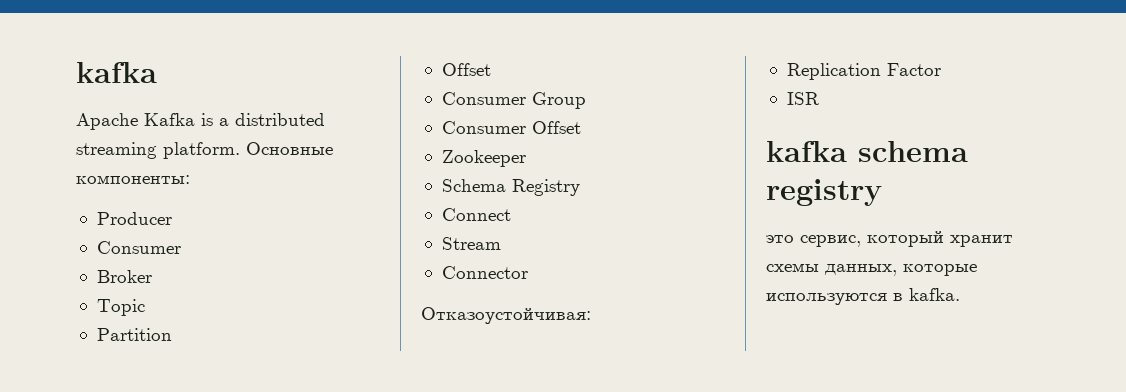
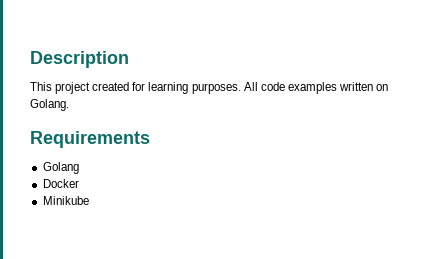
[76,62,157,83] [76,113,325,130] [76,142,333,159] [76,175,190,184] [96,212,172,225] [96,241,181,254] [96,270,152,283] [96,299,145,316] [96,328,172,341] [441,63,491,76] [441,92,586,109] [441,121,581,134] [441,150,526,167] [441,179,580,196] [441,208,511,221] [441,237,501,250] [441,266,528,279] [421,307,591,324] [786,63,941,80] [786,92,819,105] [766,141,968,162] [766,179,882,206] [766,231,1013,247] [766,263,977,276] [766,288,960,305] kafka // Apache Kafka is a distributed streaming platform. Основные компоненты: // Producer // Consumer // Broker // Topic // Partition // Offset // Consumer Group // Consumer Offset // Zookeeper // Schema Registry // Connect // Stream // Connector // Отказоустойчивая: // Replication Factor // ISR // kafka schema registry // это сервис, который хранит схемы данных, которые используются в kafka. -> [30,51,129,68] [30,82,389,94] [30,99,69,111] [30,131,150,148] [42,162,79,174] [42,179,79,188] [42,196,89,205] Description // This project created for learning purposes. All code examples written on Golang. // Requirements // Golang // Docker // Minikube

